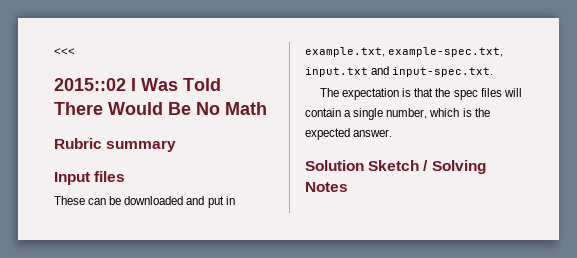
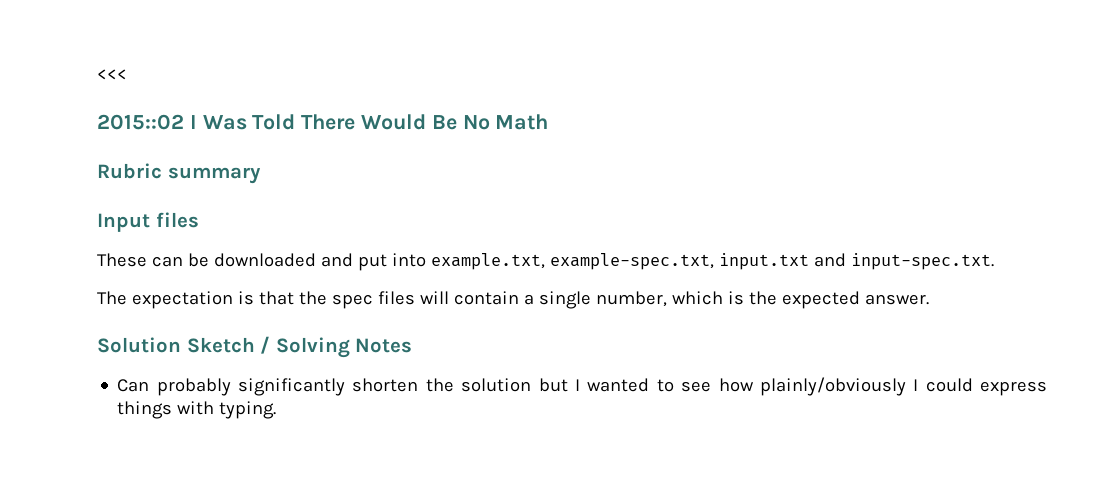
[225,196,235,205] in -> [391,253,426,267] into
(348, 187) none -> [117,377,1047,396] [117,401,277,419] // Can probably significantly shorten the solution but I wanted to see how plainly/obviously I could express things with typing.

